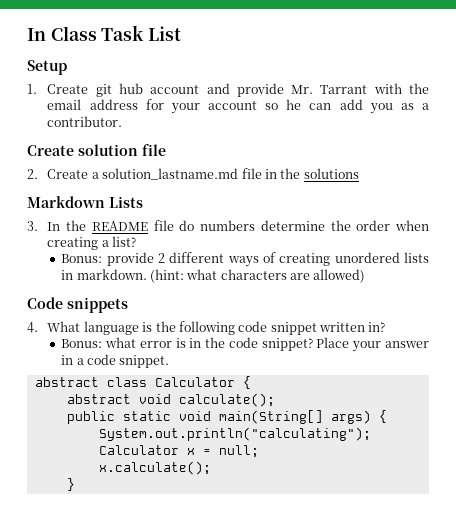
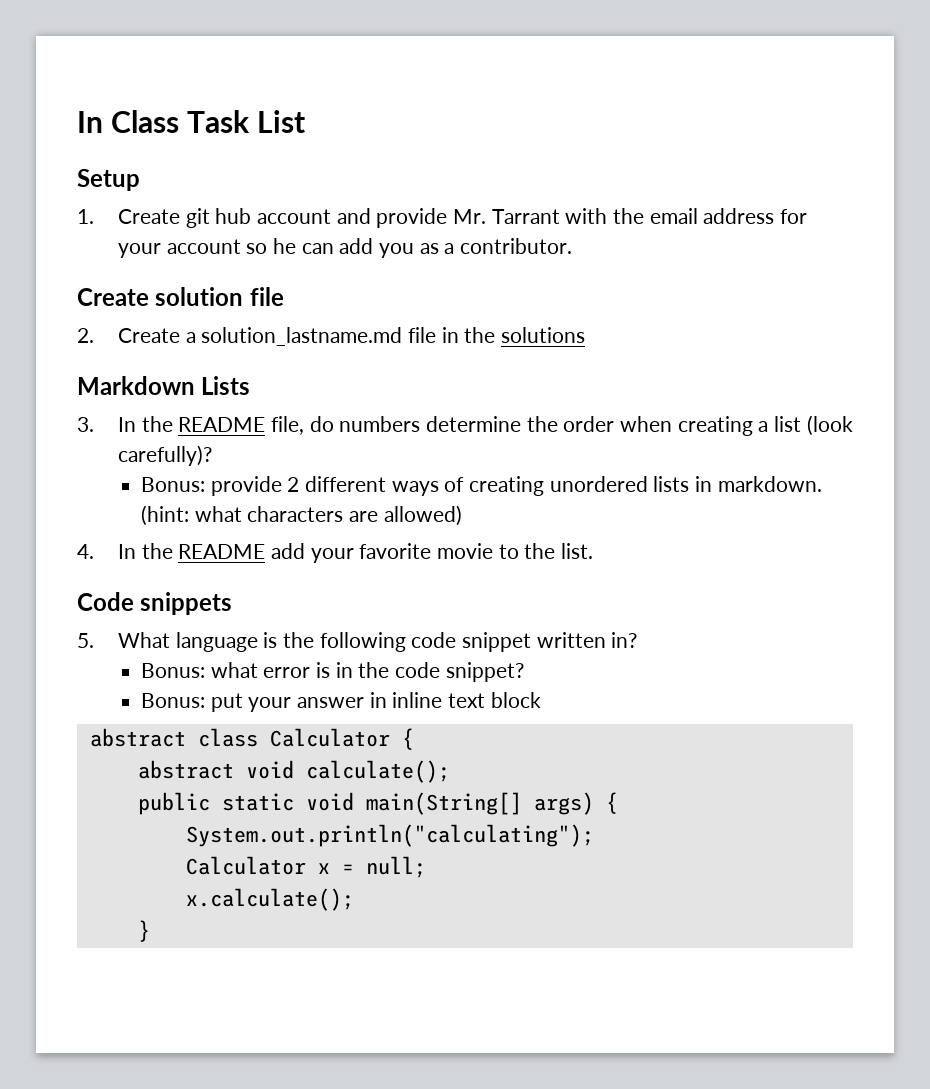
[153,220,174,231] file -> [271,416,305,435] file,
[112,236,137,247] list? -> [774,415,853,436] [118,445,213,466] list (look carefully)?
(366, 276) none -> [77,543,594,563] // 4. In the README add your favorite movie to the list.
[27,322,38,333] 4. -> [77,633,94,648] 5.
[316,337,350,348] Place -> [141,693,243,712] // Bonus: put
[76,354,170,368] a code snippet. -> [392,692,541,708] inline text block

